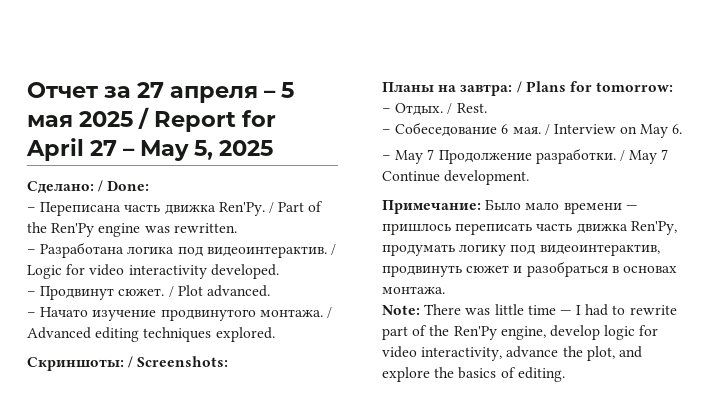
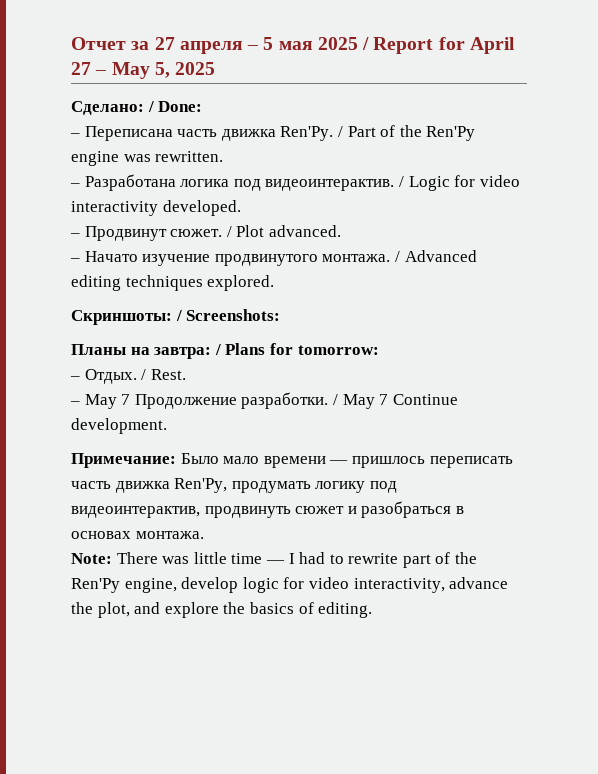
[382,122,683,138] // – Собеседование 6 мая. / Interview on May 6. -> (186, 374) none

